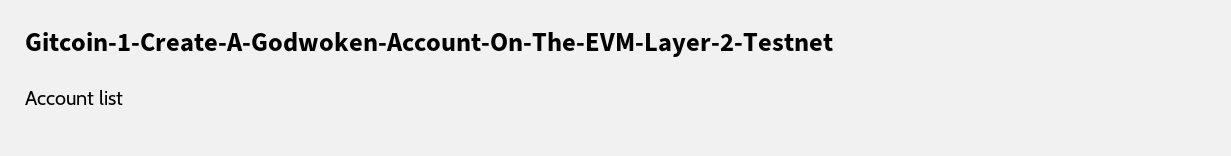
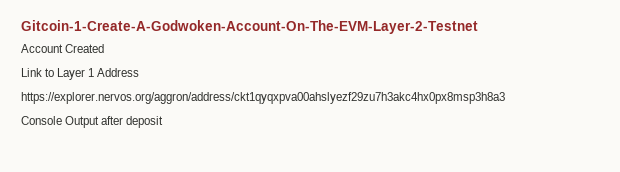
[99,90,124,105] list -> [65,44,105,53] [21,68,140,80] [21,92,505,104] [21,116,164,128] Created // Link to Layer 1 Address // https://explorer.nervos.org/aggron/address/ckt1qyqxpva00ahslyezf29zu7h3akc4hx0px8msp3h8a3 // Console Output after deposit

